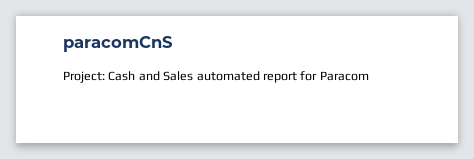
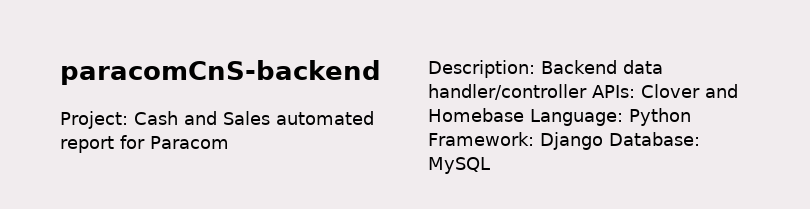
[63,36,173,52] paracomCnS -> [60,60,381,85] paracomCnS-backend
(369, 76) none -> [428,60,663,78] [428,84,738,100] [428,108,691,126] [428,132,700,150] [428,157,490,174] // Description: Backend data handler/controller APIs: Clover and Homebase Language: Python Framework: Django Database: MySQL

